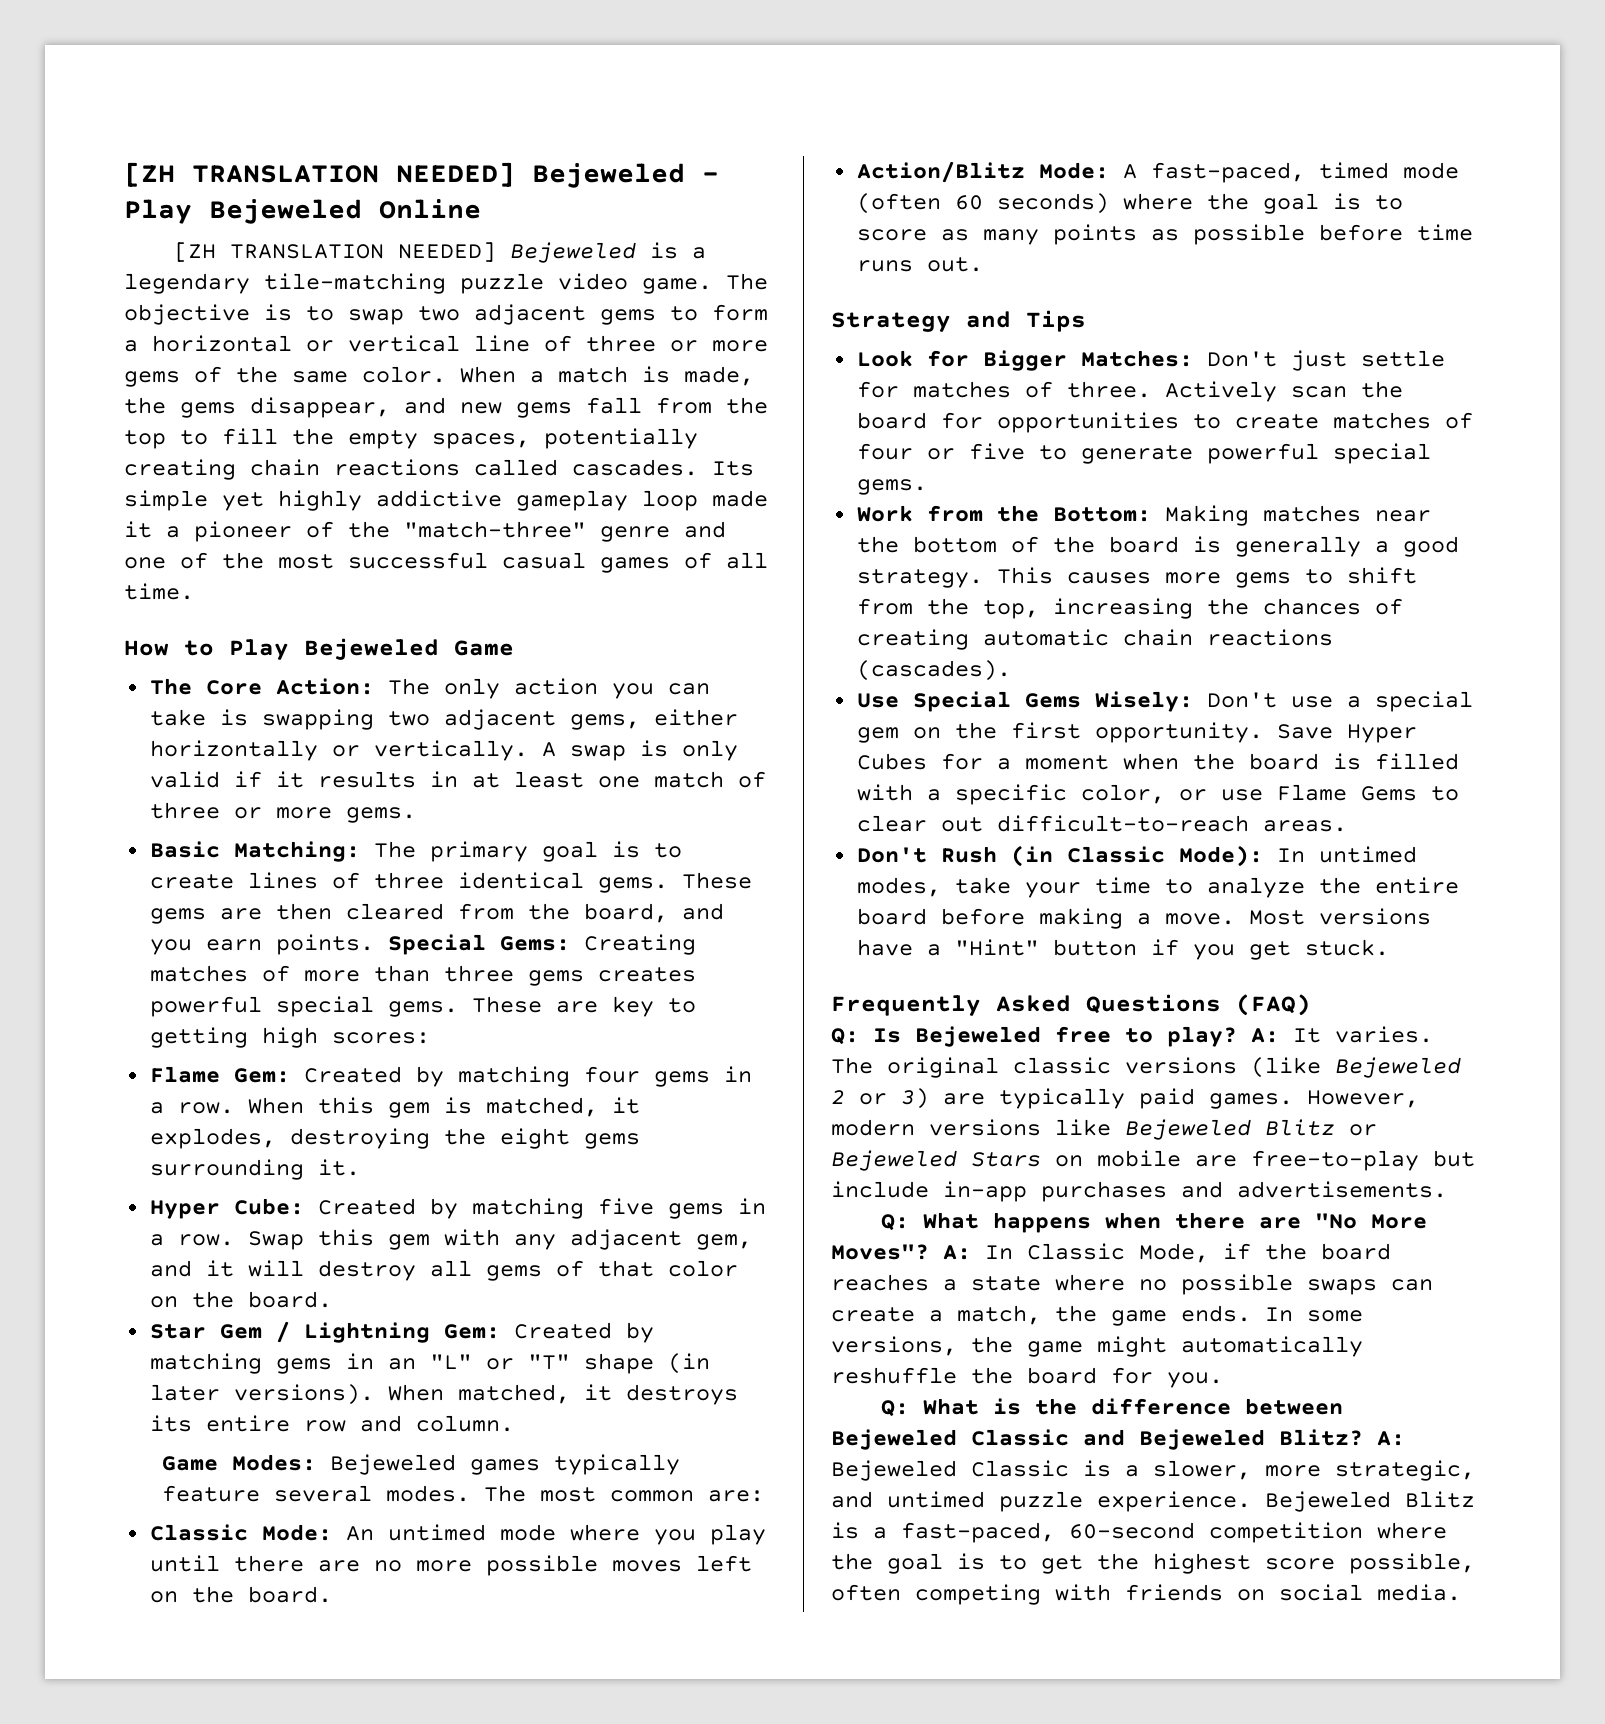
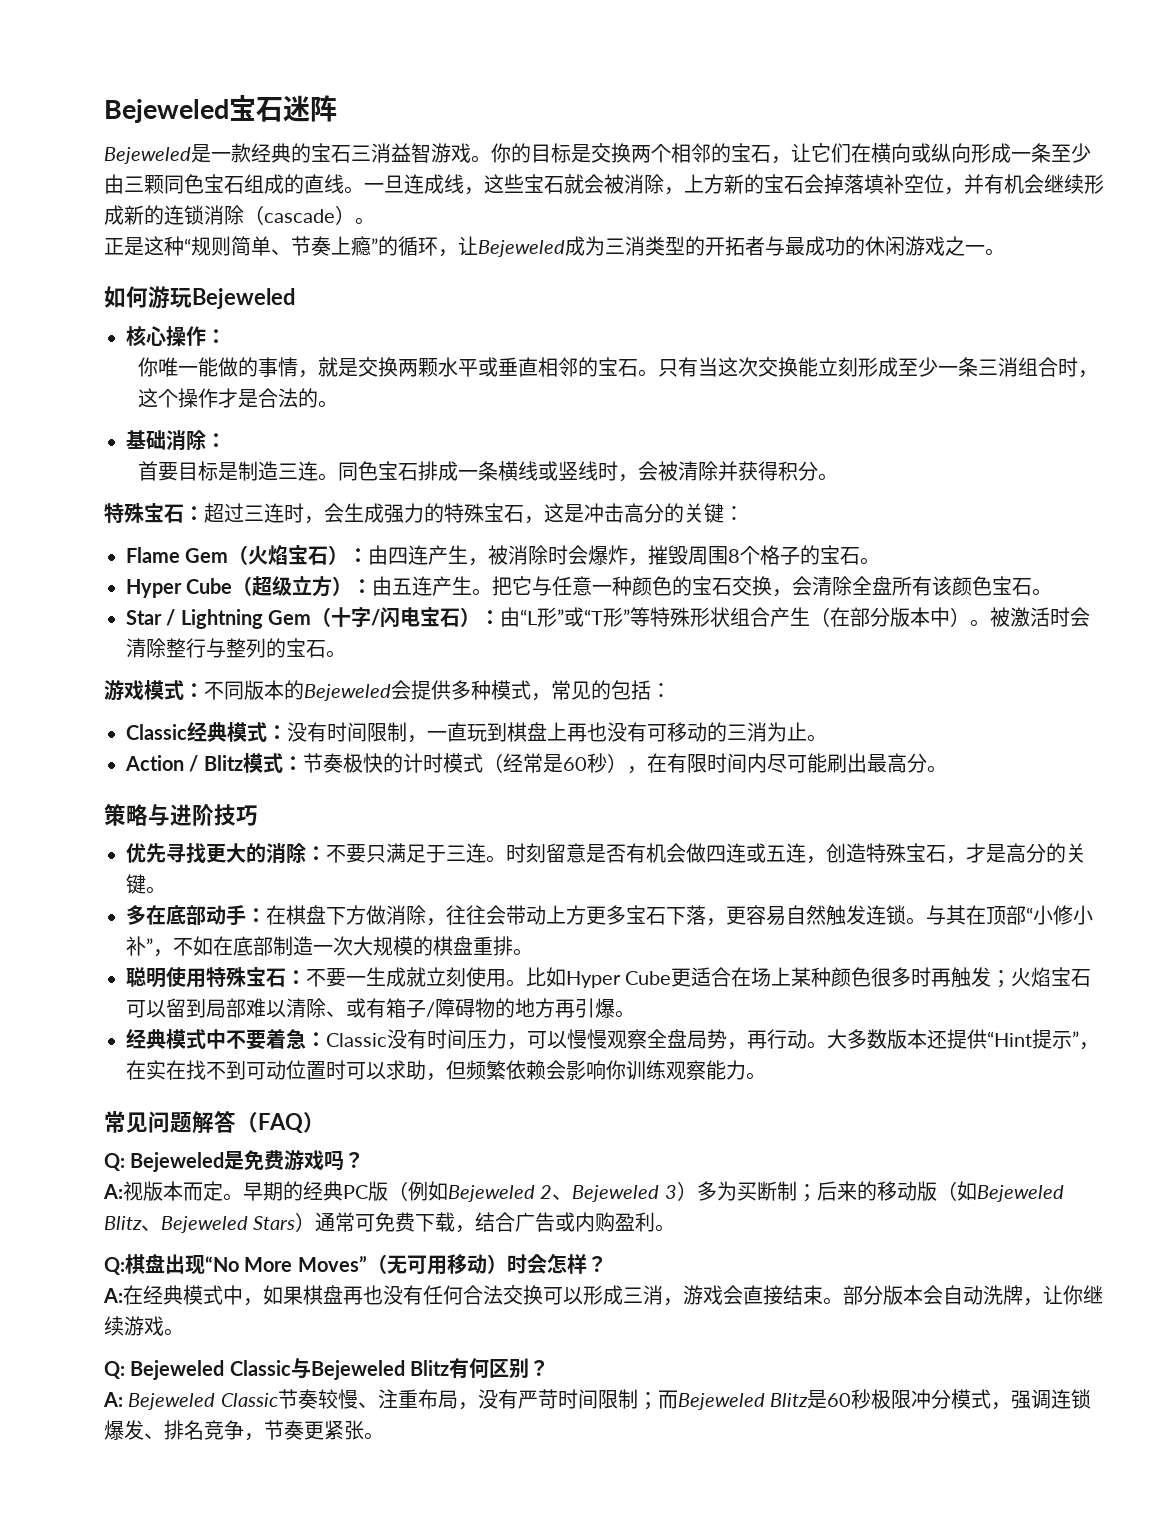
[124,162,719,188] [124,199,481,224] [173,242,706,263] [124,273,768,294] [124,304,768,325] [124,335,768,352] [124,366,754,387] [124,397,768,418] [124,428,698,449] [124,459,754,480] [124,490,768,511] [124,521,726,542] [124,552,768,573] [124,583,194,600] [124,638,514,660] [149,678,710,699] [149,709,738,730] [149,740,738,761] [149,771,766,788] [149,802,416,823] [149,841,682,862] [149,872,752,893] [149,903,724,924] [149,934,696,955] [149,965,696,986] [149,996,696,1017] [149,1027,430,1048] [149,1066,752,1087] [149,1097,640,1118] [149,1128,640,1149] [149,1159,360,1180] [149,1198,766,1219] [149,1229,752,1250] [149,1260,738,1281] [149,1291,332,1308] [ZH TRANSLATION NEEDED] Bejeweled - Play Bejeweled Online // [ZH TRANSLATION NEEDED] Bejeweled is a legendary tile-matching puzzle video game. The objective is to swap two adjacent gems to form a horizontal or vertical line of three or more gems of the same color. When a match is made, the gems disappear, and new gems fall from the top to fill the empty spaces, potentially creating chain reactions called cascades. Its simple yet highly addictive gameplay loop made it a pioneer of the "match-three" genre and one of the most successful casual games of all time. // How to Play Bejeweled Game // The Core Action: The only action you can take is swapping two adjacent gems, either horizontally or vertically. A swap is only valid if it results in at least one match of three or more gems. // Basic Matching: The primary goal is to create lines of three identical gems. These gems are then cleared from the board, and you earn points. Special Gems: Creating matches of more than three gems creates powerful special gems. These are key to getting high scores: // Flame Gem: Created by matching four gems in a row. When this gem is matched, it explodes, destroying the eight gems surrounding it. // Hyper Cube: Created by matching five gems in a row. Swap this gem with any adjacent gem, and it will destroy all gems of that color on the board. -> [104,95,337,123] [104,143,1091,164] [104,174,1104,195] [104,205,375,225] [104,236,1005,257] [104,286,295,309] [126,326,226,347] [137,357,1098,378] [137,388,338,408] [126,430,226,451] [137,461,838,482] [104,503,744,524] [126,545,881,566] [126,576,1053,598] Bejeweled宝石迷阵 // Bejeweled是一款经典的宝石三消益智游戏。你的目标是交换两个相邻的宝石，让它们在横向或纵向形成一条至少由三颗同色宝石组成的直线。一旦连成线，这些宝石就会被消除，上方新的宝石会掉落填补空位，并有机会继续形成新的连锁消除（cascade）。 // 正是这种“规则简单、节奏上瘾”的循环，让Bejeweled成为三消类型的开拓者与最成功的休闲游戏之一。 // 如何游玩Bejeweled // 核心操作： // 你唯一能做的事情，就是交换两颗水平或垂直相邻的宝石。只有当这次交换能立刻形成至少一条三消组合时，这个操作才是合法的。 // 基础消除： // 首要目标是制造三连。同色宝石排成一条横线或竖线时，会被清除并获得积分。 // 特殊宝石：超过三连时，会生成强力的特殊宝石，这是冲击高分的关键： // Flame Gem（火焰宝石）：由四连产生，被消除时会爆炸，摧毁周围8个格子的宝石。 // Hyper Cube（超级立方）：由五连产生。把它与任意一种颜色的宝石交换，会清除全盘所有该颜色宝石。
[219,1324,262,1339] Gem -> (162, 617) none
[443,1322,654,1343] [149,1353,710,1374] [149,1384,738,1405] [149,1415,514,1432] [161,1454,680,1475] [161,1485,764,1502] [149,1524,766,1545] [149,1555,752,1576] [149,1586,332,1603] [856,161,1459,183] [856,193,1403,214] [856,224,1473,245] [856,257,983,272] [831,310,1086,332] [856,350,1445,371] [856,381,1403,402] [856,412,1473,433] [856,443,1431,464] [856,479,927,495] [856,505,1431,526] [856,536,1459,557] [856,567,1417,588] [856,598,1403,619] [856,629,1333,650] [856,660,1011,681] [856,691,1473,712] [856,722,1417,743] [856,753,1459,770] [856,784,1459,805] [856,815,1347,832] [856,845,1417,867] [856,877,1459,898] [856,908,1431,929] [856,939,1389,960] [831,994,1311,1016] [831,1026,1433,1047] [831,1057,1461,1078] [831,1088,1419,1109] [831,1119,1377,1140] Gem: Created by matching gems in an "L" or "T" shape (in later versions). When matched, it destroys its entire row and column. // Game Modes: Bejeweled games typically feature several modes. The most common are: // Classic Mode: An untimed mode where you play until there are no more possible moves left on the board. // Action/Blitz Mode: A fast-paced, timed mode (often 60 seconds) where the goal is to score as many points as possible before time runs out. // Strategy and Tips // Look for Bigger Matches: Don't just settle for matches of three. Actively scan the board for opportunities to create matches of four or five to generate powerful special gems. // Work from the Bottom: Making matches near the bottom of the board is generally a good strategy. This causes more gems to shift from the top, increasing the chances of creating automatic chain reactions (cascades). // Use Special Gems Wisely: Don't use a special gem on the first opportunity. Save Hyper Cubes for a moment when the board is filled with a specific color, or use Flame Gems to clear out difficult-to-reach areas. // Don't Rush (in Classic Mode): In untimed modes, take your time to analyze the entire board before making a move. Most versions have a "Hint" button if you get stuck. // Frequently Asked Questions (FAQ) // Q: Is Bejeweled free to play? A: It varies. The original classic versions (like Bejeweled 2 or 3) are typically paid games. However, modern versions like Bejeweled Blitz or -> [268,607,1091,627] [126,638,346,658] [104,680,671,701] [126,722,827,743] [125,753,947,774] [104,803,258,826] [126,843,1086,864] [126,874,166,894] [126,905,1093,926] [126,936,533,957] [126,967,1092,988] [126,998,635,1019] [126,1029,1099,1050] [126,1060,766,1081] [104,1110,325,1134] [104,1150,365,1172] [103,1181,1064,1202] [104,1216,161,1231] Gem（十字/闪电宝石）：由“L形”或“T形”等特殊形状组合产生（在部分版本中）。被激活时会清除整行与整列的宝石。 // 游戏模式：不同版本的Bejeweled会提供多种模式，常见的包括： // Classic经典模式：没有时间限制，一直玩到棋盘上再也没有可移动的三消为止。 // Action / Blitz模式：节奏极快的计时模式（经常是60秒），在有限时间内尽可能刷出最高分。 // 策略与进阶技巧 // 优先寻找更大的消除：不要只满足于三连。时刻留意是否有机会做四连或五连，创造特殊宝石，才是高分的关键。 // 多在底部动手：在棋盘下方做消除，往往会带动上方更多宝石下落，更容易自然触发连锁。与其在顶部“小修小补”，不如在底部制造一次大规模的棋盘重排。 // 聪明使用特殊宝石：不要一生成就立刻使用。比如Hyper Cube更适合在场上某种颜色很多时再触发；火焰宝石可以留到局部难以清除、或有箱子/障碍物的地方再引爆。 // 经典模式中不要着急：Classic没有时间压力，可以慢慢观察全盘局势，再行动。大多数版本还提供“Hint提示”，在实在找不到可动位置时可以求助，但频繁依赖会影响你训练观察能力。 // 常见问题解答（FAQ） // Q: Bejeweled是免费游戏吗？ // A:视版本而定。早期的经典PC版（例如Bejeweled 2、Bejeweled 3）多为买断制；后来的移动版（如Bejeweled Blitz、
[1055,1150,1475,1171] [831,1181,1447,1202] [880,1212,1427,1233] [831,1243,1391,1263] [831,1274,1433,1295] [831,1305,1363,1326] [831,1336,1363,1357] [831,1367,1223,1388] [880,1398,1343,1417] [831,1429,1405,1450] [831,1460,1475,1481] [831,1491,1475,1512] [831,1522,1447,1543] [831,1553,1475,1574] [831,1584,1461,1605] on mobile are free-to-play but include in-app purchases and advertisements. // Q: What happens when there are "No More Moves"? A: In Classic Mode, if the board reaches a state where no possible swaps can create a match, the game ends. In some versions, the game might automatically reshuffle the board for you. // Q: What is the difference between Bejeweled Classic and Bejeweled Blitz? A: Bejeweled Classic is a slower, more strategic, and untimed puzzle experience. Bejeweled Blitz is a fast-paced, 60-second competition where the goal is to get the highest score possible, often competing with friends on social media. -> [295,1212,676,1233] [104,1254,607,1275] [103,1285,1103,1306] [104,1316,184,1336] [104,1358,550,1380] [103,1389,1092,1410] [104,1420,384,1441] ）通常可免费下载，结合广告或内购盈利。 // Q:棋盘出现“No More Moves”（无可用移动）时会怎样？ // A:在经典模式中，如果棋盘再也没有任何合法交换可以形成三消，游戏会直接结束。部分版本会自动洗牌，让你继续游戏。 // Q: Bejeweled Classic与Bejeweled Blitz有何区别？ // A: Bejeweled Classic节奏较慢、注重布局，没有严苛时间限制；而Bejeweled Blitz是60秒极限冲分模式，强调连锁爆发、排名竞争，节奏更紧张。

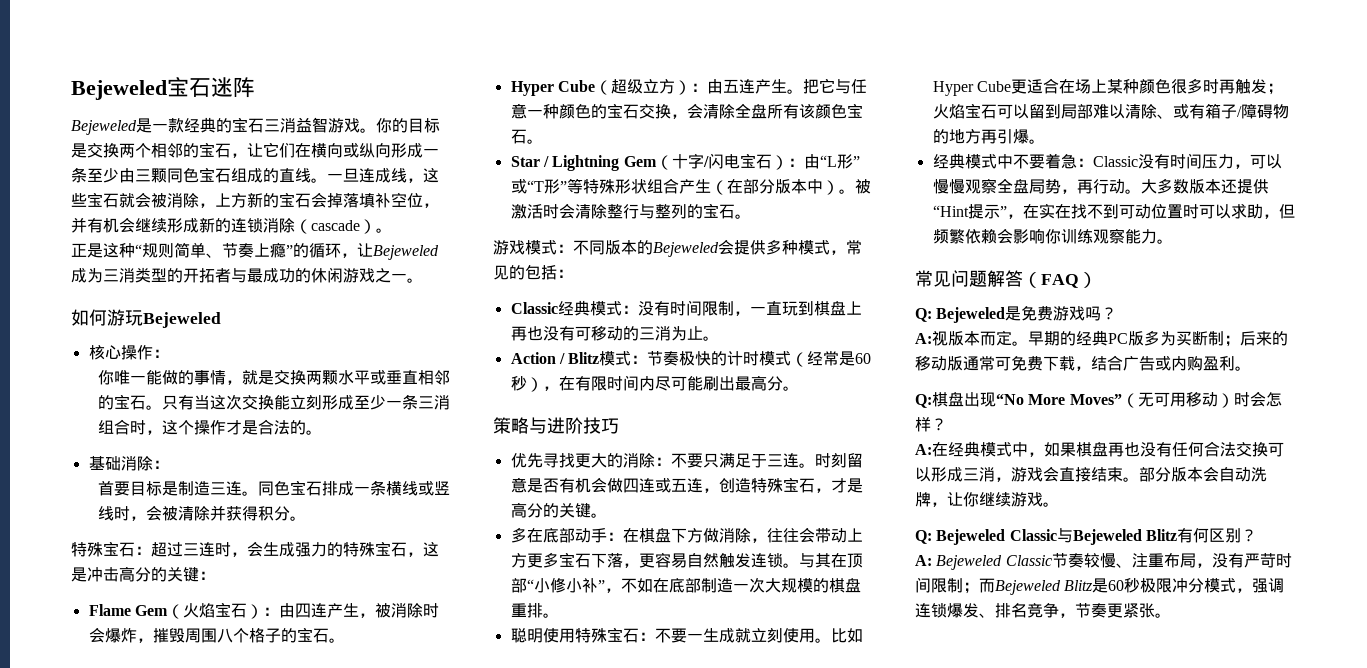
[728,549,741,563] 8 -> [216,628,233,643] 八
[388,1181,697,1202] （例如Bejeweled 2、Bejeweled 3） -> (1144, 338) none
[936,1181,1064,1202] [104,1212,316,1233] （如Bejeweled Blitz、Bejeweled Stars） -> (963, 363) none

